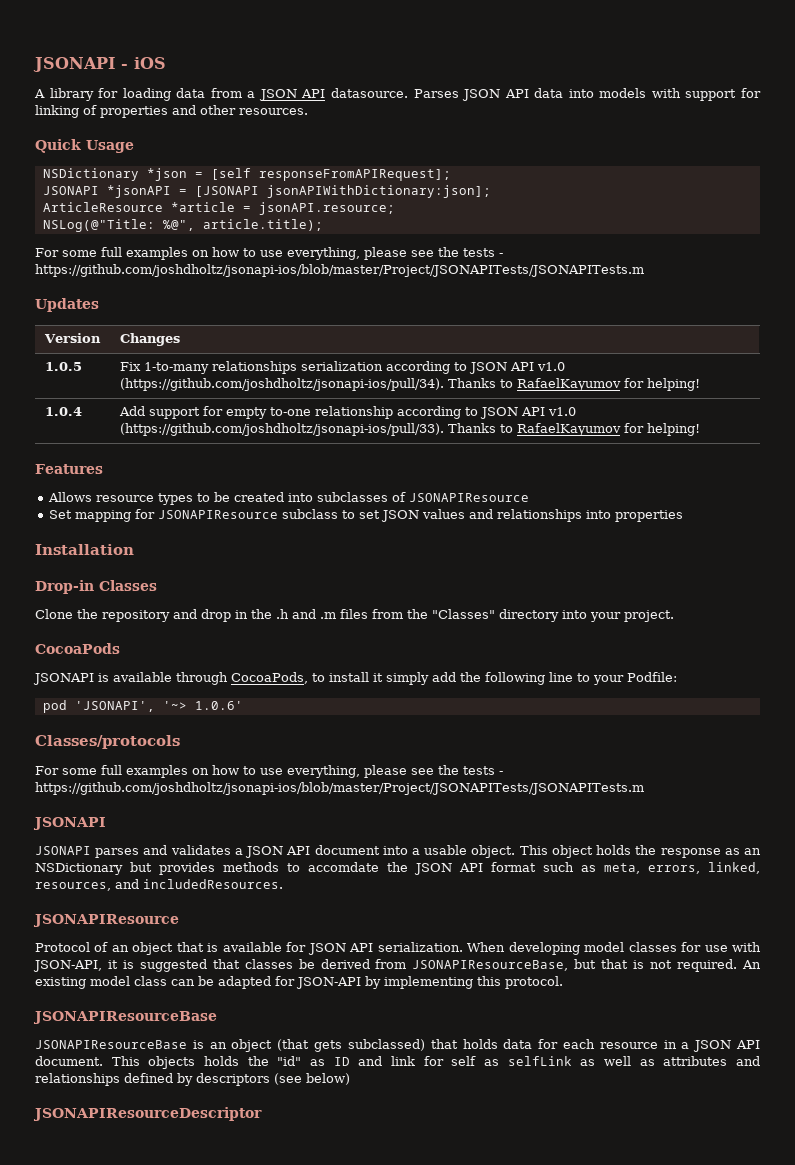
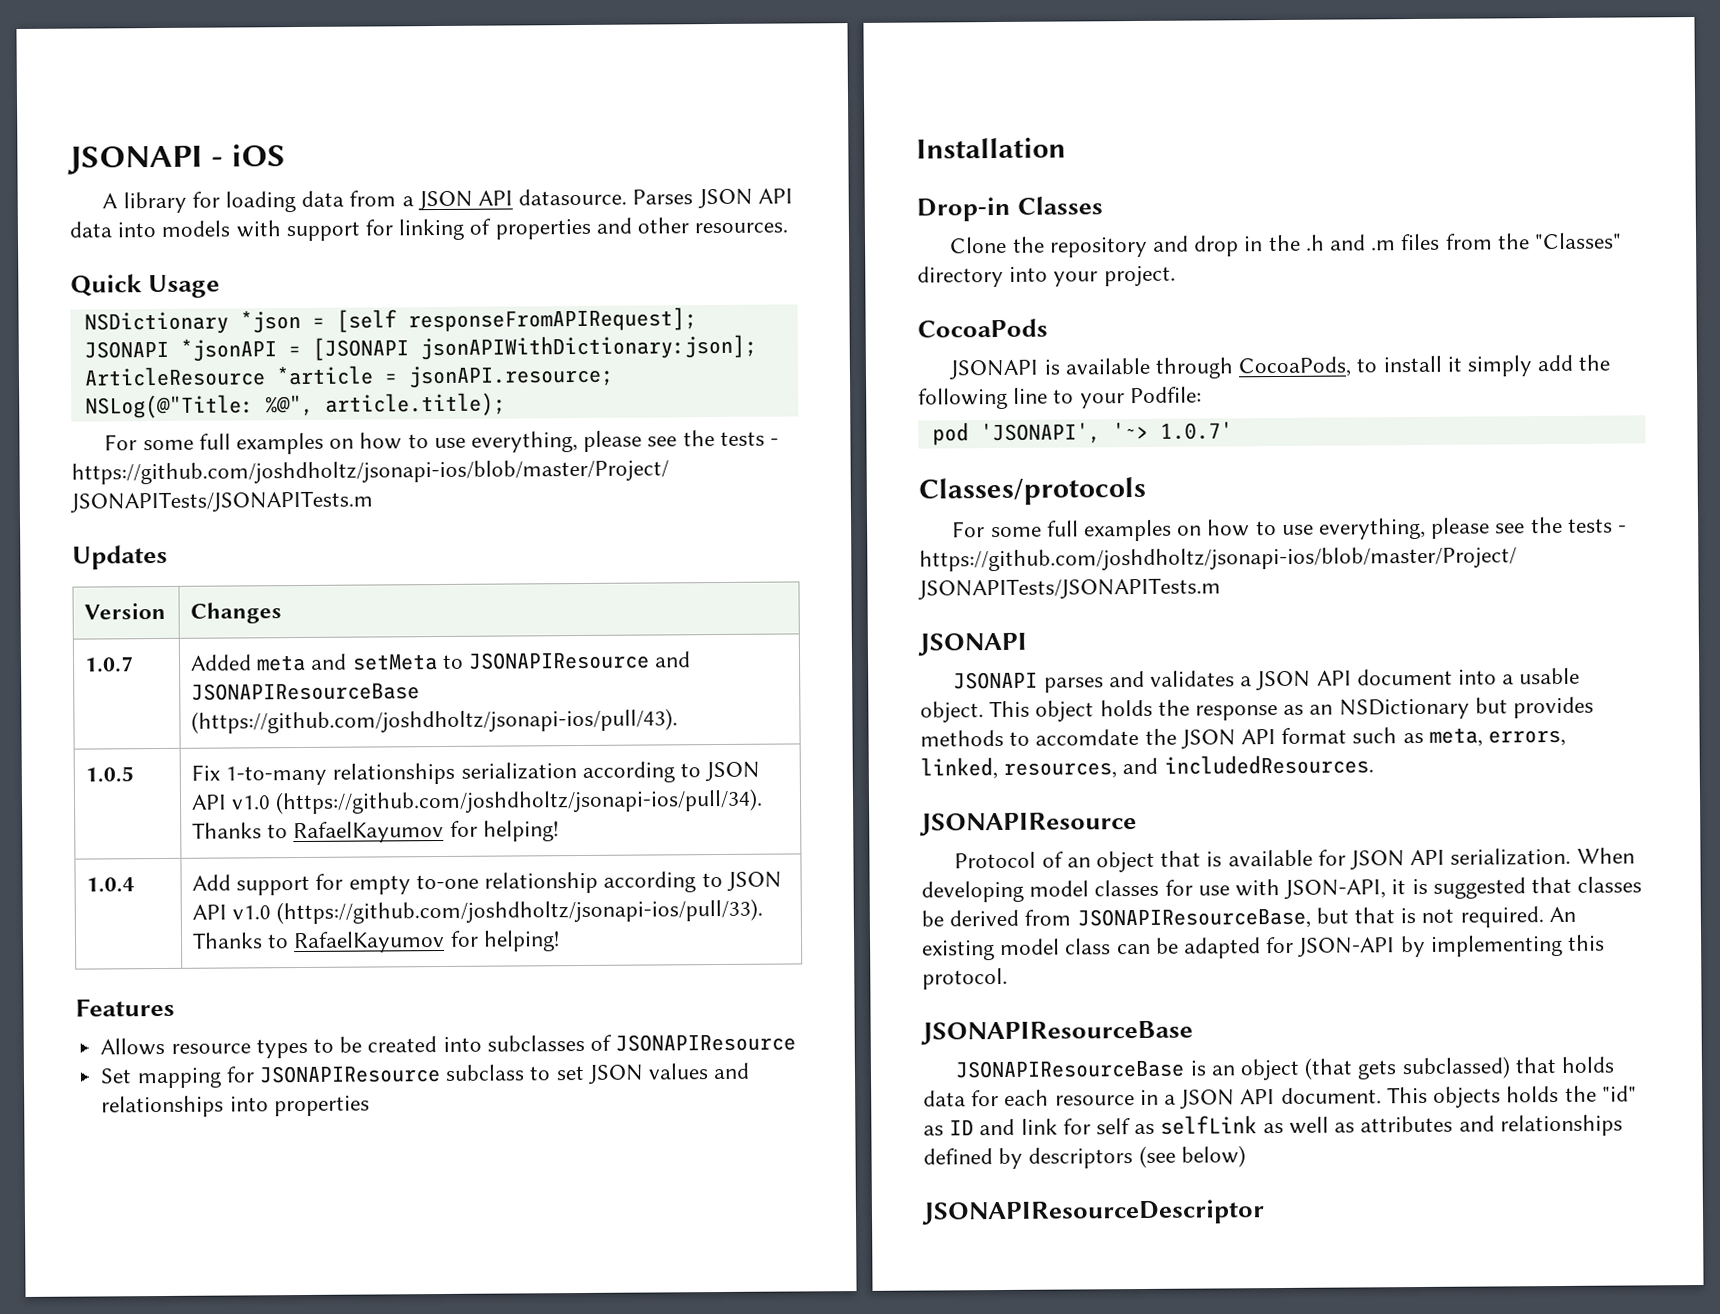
(180, 339) none -> [84,656,135,673] [190,651,692,672] [191,682,421,701] [191,708,679,734] // 1.0.7 | Added meta and setMeta to JSONAPIResource and JSONAPIResourceBase (https://github.com/joshdholtz/jsonapi-ios/pull/43).
[194,701,243,710] 1.0.6' -> [1159,421,1233,440] 1.0.7'

